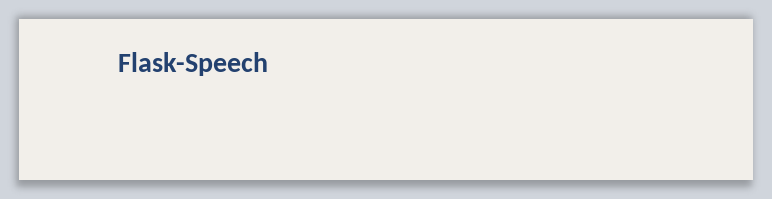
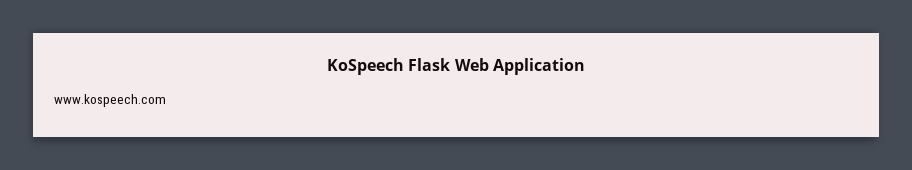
[118,52,268,76] Flask-Speech -> [327,58,585,75] [54,94,166,107] KoSpeech Flask Web Application // www.kospeech.com

